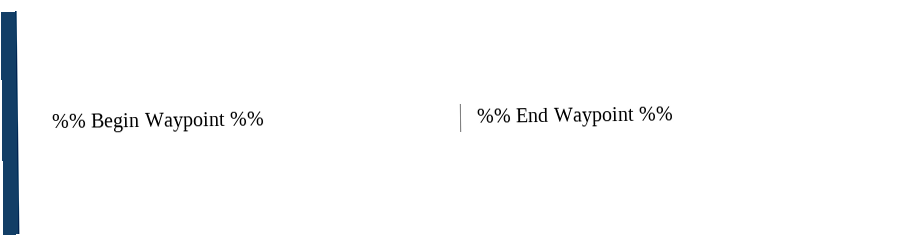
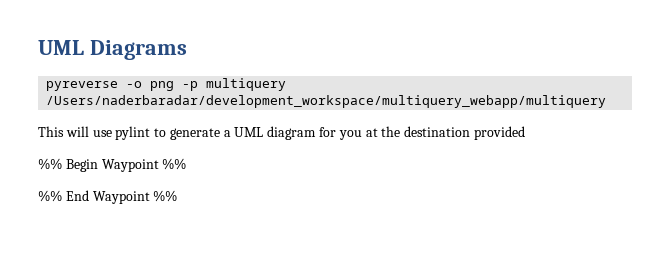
(51, 121) none -> [38,40,187,60] [46,78,287,91] [46,95,607,108] [38,126,525,140] UML Diagrams // pyreverse -o png -p multiquery /Users/naderbaradar/development_workspace/multiquery_webapp/multiquery // This will use pylint to generate a UML diagram for you at the destination provided //

